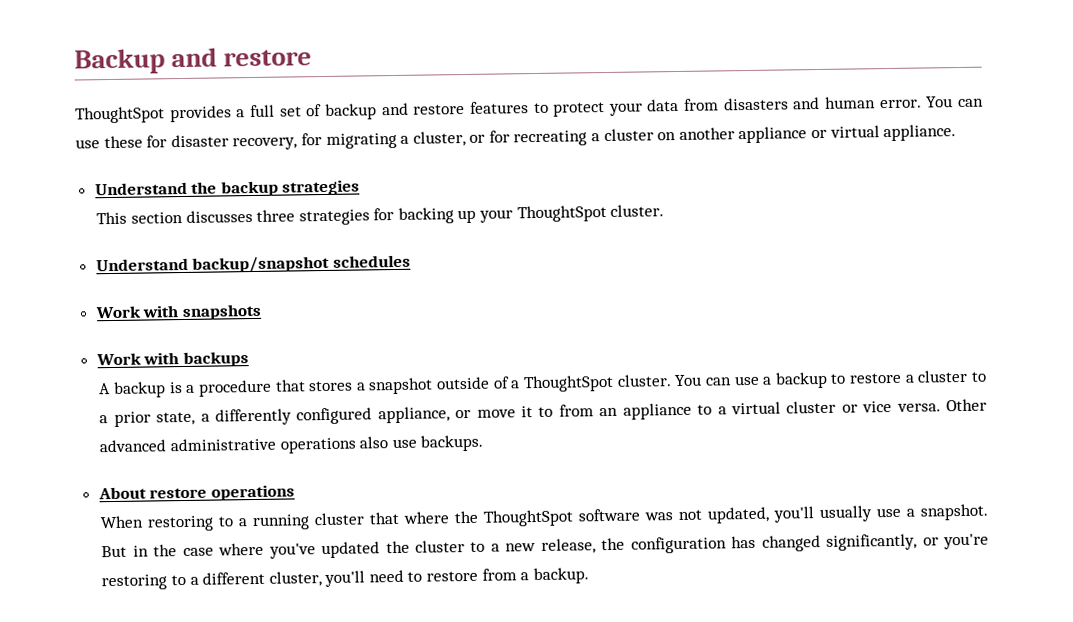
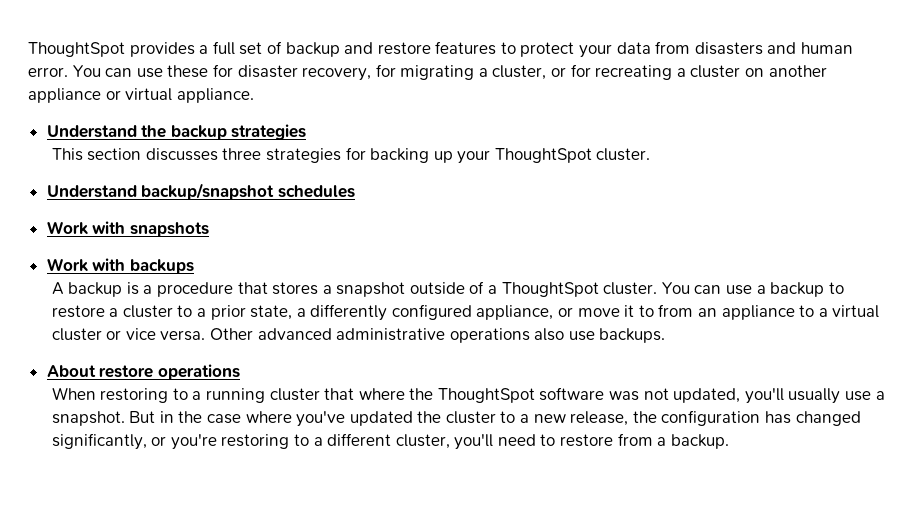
[74,47,313,75] Backup and restore // -> (28, 49) none

